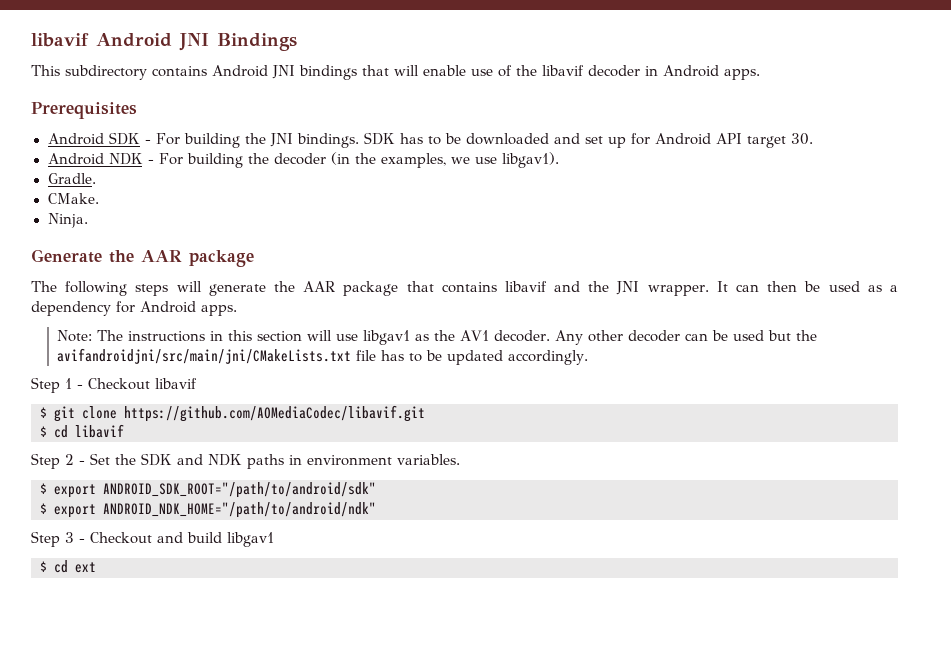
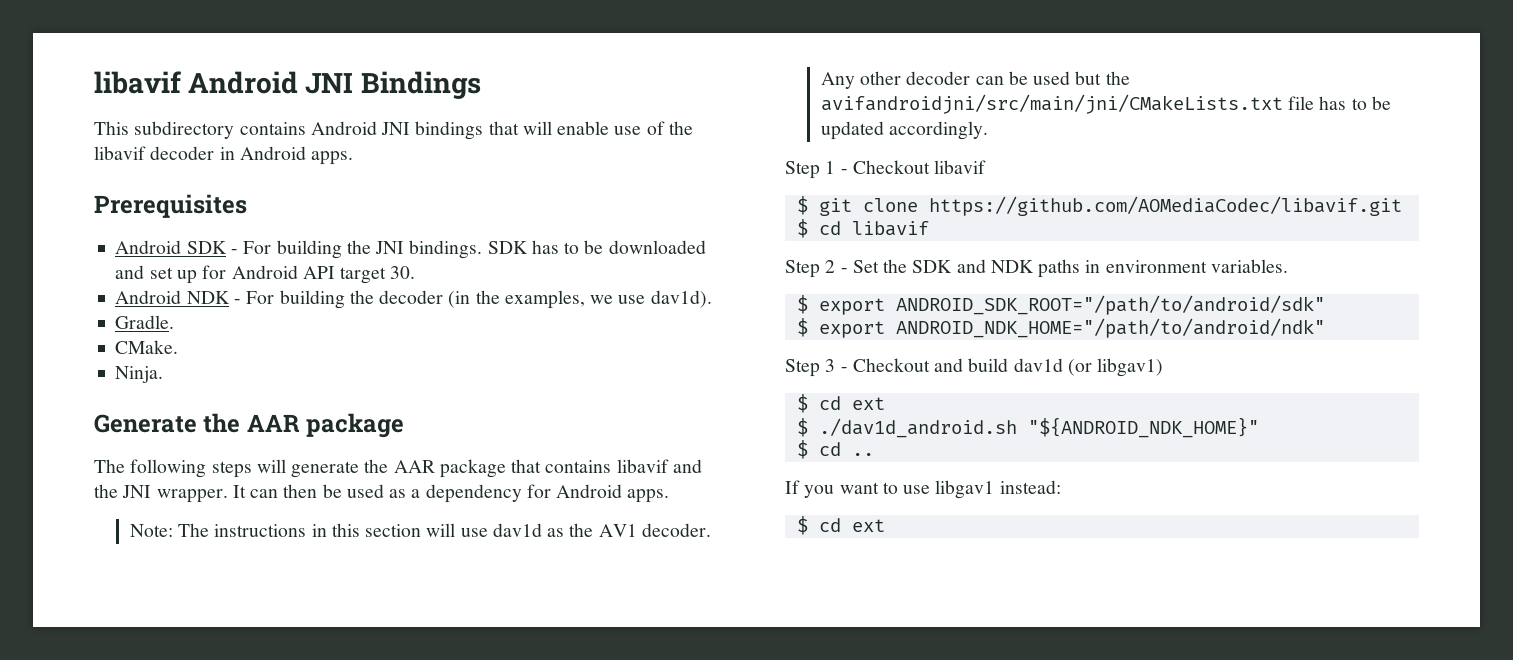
[501,152,559,168] libgav1). -> [650,290,712,308] dav1d).
[363,330,411,345] libgav1 -> [492,523,542,537] dav1d
[227,532,274,547] [40,560,96,573] libgav1 // $ cd ext -> [1013,358,1164,377] [796,394,885,413] [796,417,1259,438] [796,440,874,459] [785,480,1061,499] [796,516,885,535] dav1d (or libgav1) // $ cd ext // $ ./dav1d_android.sh "${ANDROID_NDK_HOME}" // $ cd .. // If you want to use libgav1 instead: // $ cd ext

